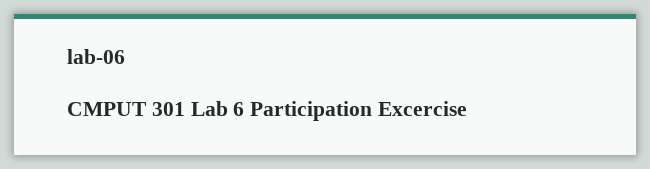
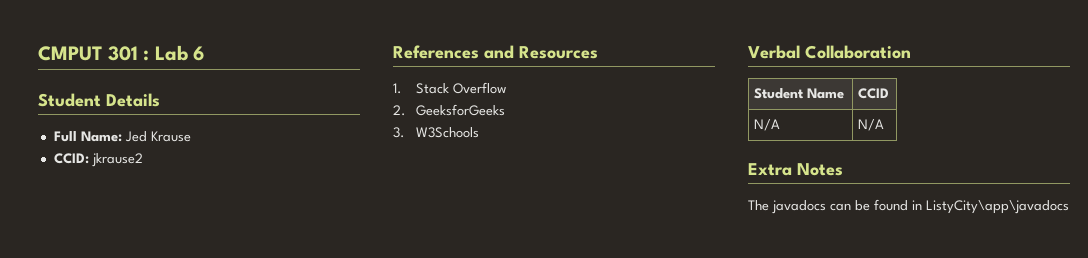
[67,49,125,64] lab-06 // -> (38, 53) none
(185, 109) none -> [143,50,150,61] :
[250,101,468,121] Participation Excercise -> [38,93,160,107] [53,131,191,142] [53,153,143,167] [393,45,598,59] [393,82,506,94] [393,104,505,116] [393,127,479,138] [748,45,911,59] [754,88,845,99] [858,88,890,99] [754,119,781,131] [858,119,885,131] [748,163,843,176] [748,199,1069,214] // Student Details // Full Name: Jed Krause // CCID: jkrause2 // References and Resources // 1. Stack Overflow // 2. GeeksforGeeks // 3. W3Schools // Verbal Collaboration // Student Name | CCID // N/A | N/A // Extra Notes // The javadocs can be found in ListyCity\app\javadocs

